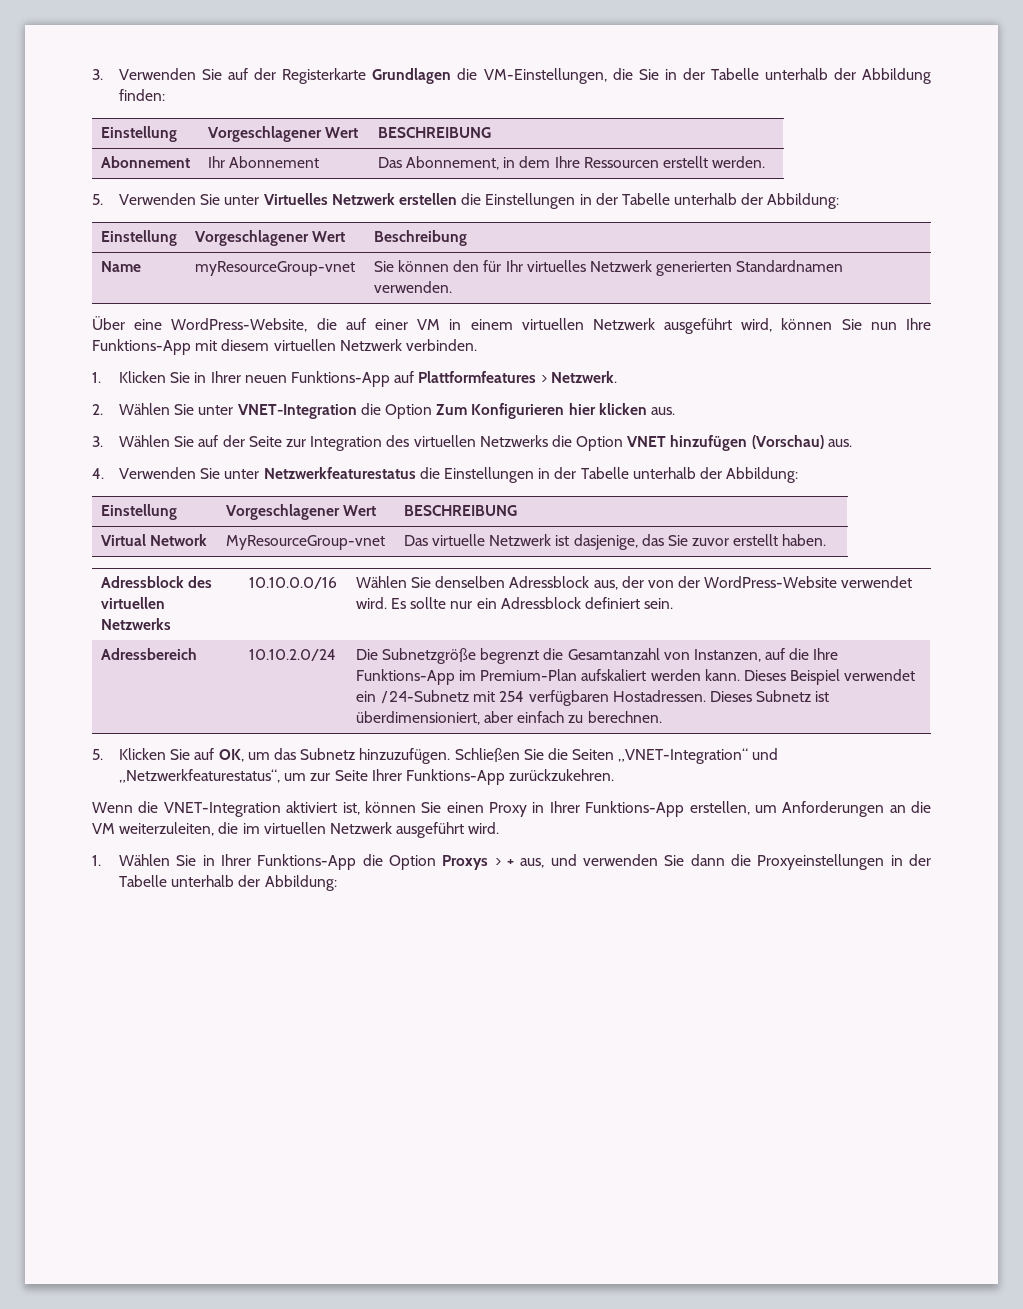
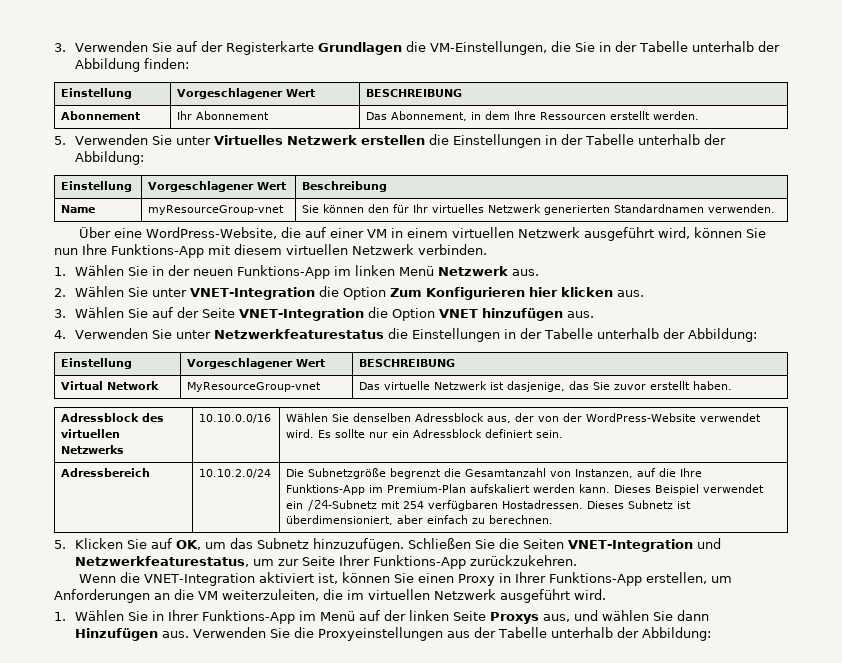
[119,371,241,383] Klicken Sie in Ihrer -> [75,265,191,276] Wählen Sie in der
[394,371,617,383] auf Plattformfeatures > Netzwerk. -> [334,265,540,276] im linken Menü Netzwerk aus.
[285,435,548,451] zur Integration des virtuellen Netzwerks -> [239,308,365,321] VNET-Integration
[751,435,824,449] (Vorschau) -> (564, 314) none
[618,748,779,764] [119,769,281,783] „VNET-Integration“ und „Netzwerkfeaturestatus“, -> [568,538,722,552] [75,556,250,567] VNET-Integration und Netzwerkfeaturestatus,
[362,854,515,870] die Option Proxys > + -> [299,610,540,624] im Menü auf der linken Seite Proxys
[583,854,659,866] verwenden -> [602,610,650,621] wählen
(725, 860) none -> [75,627,291,641] Hinzufügen aus. Verwenden Sie
[890,855,903,866] in -> [447,631,471,638] aus

